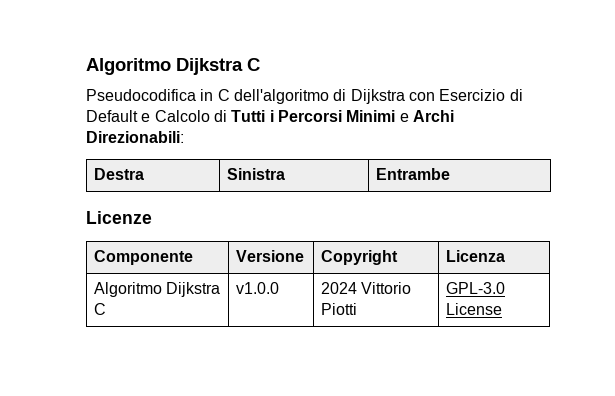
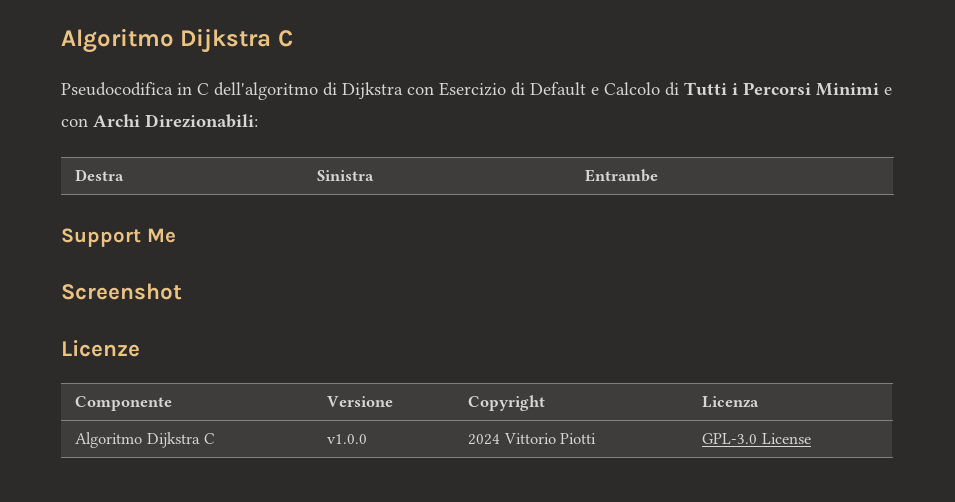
(409, 117) none -> [61,118,88,127] con
(450, 174) none -> [61,228,176,247] [61,283,182,300] // Support Me // Screenshot

